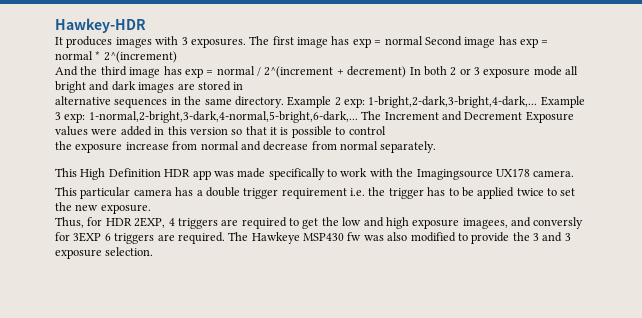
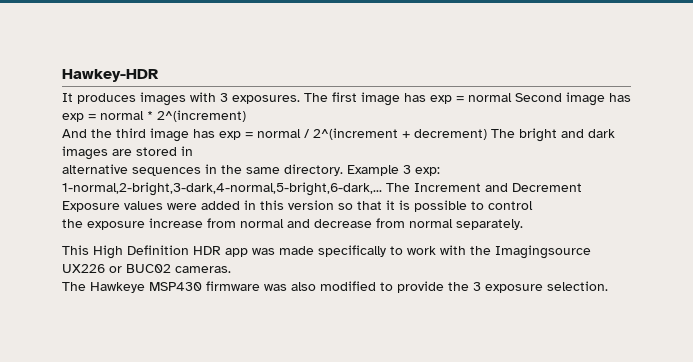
[409,66,579,78] In both 2 or 3 exposure mode all -> [491,129,515,138] The
[334,96,585,108] 2 exp: 1-bright,2-dark,3-bright,4-dark,... Example -> (399, 170) none
[495,168,575,177] [55,187,576,199] [55,202,151,214] [55,217,584,229] [55,232,225,244] UX178 camera. // This particular camera has a double trigger requirement i.e. the trigger has to be applied twice to set the new exposure. // Thus, for HDR 2EXP, 4 triggers are required to get the low and high exposure imagees, and conversly for 3EXP 6 triggers are required. -> [62,264,231,273] UX226 or BUC02 cameras. //
[347,232,362,241] fw -> [206,281,260,291] firmware
[542,232,571,242] and 3 -> (481, 286) none

